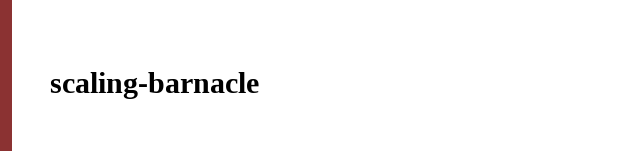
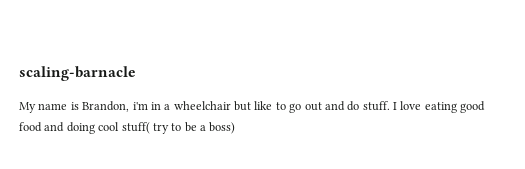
(259, 85) none -> [19,101,486,113] [19,122,236,134] // My name is Brandon, i'm in a wheelchair but like to go out and do stuff. I love eating good food and doing cool stuff( try to be a boss)

